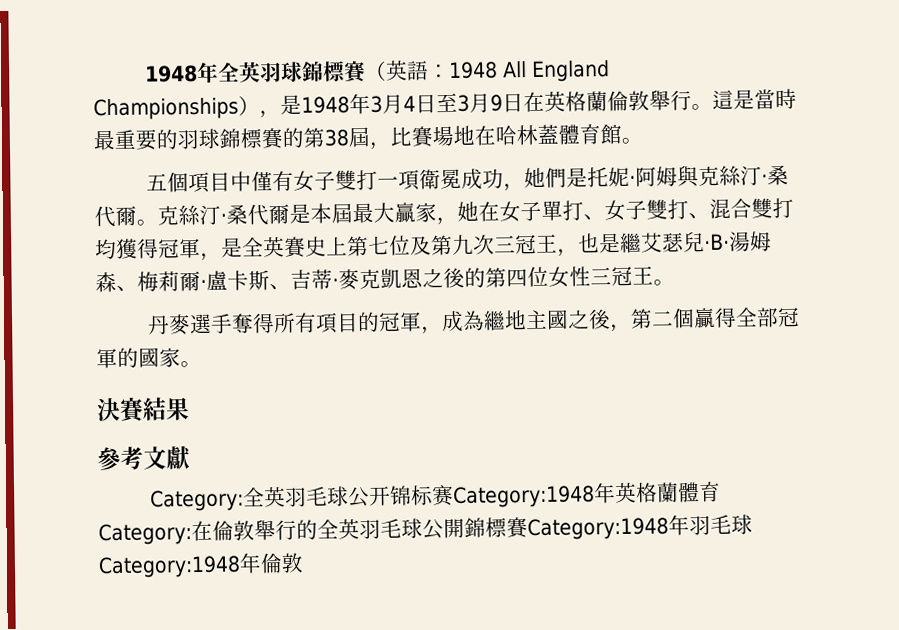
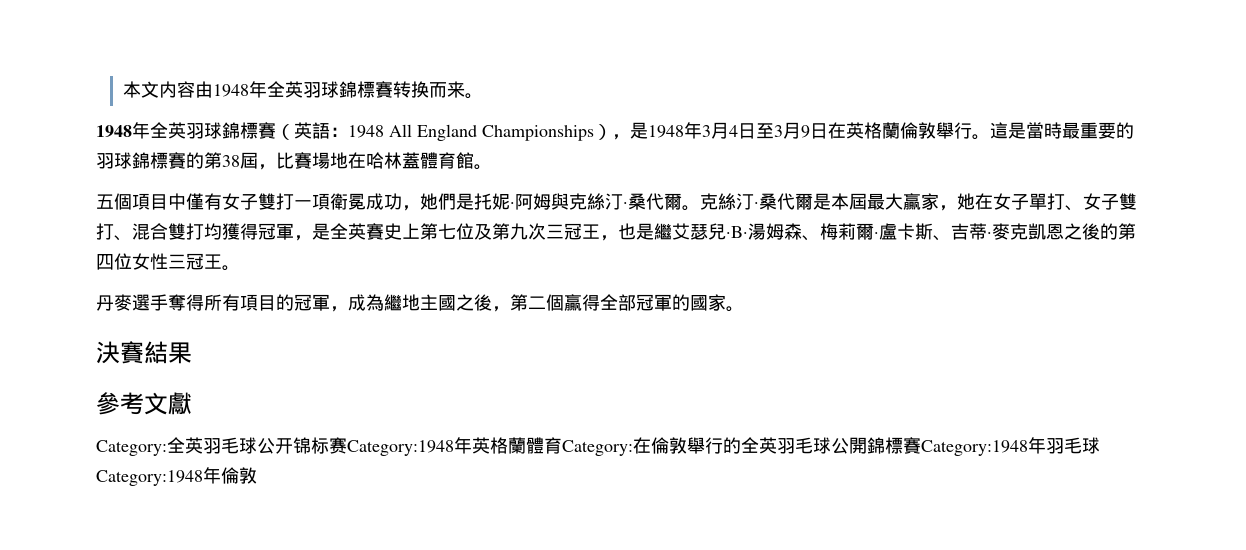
(145, 73) none -> [122,81,483,99] 本文内容由1948年全英羽球錦標賽转换而来。 //

